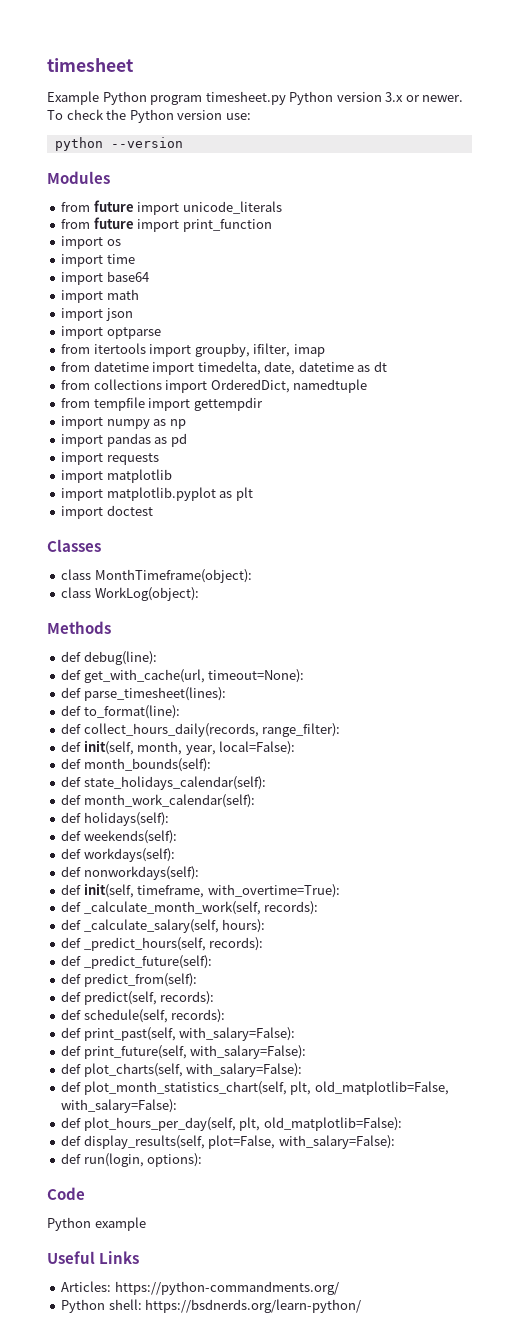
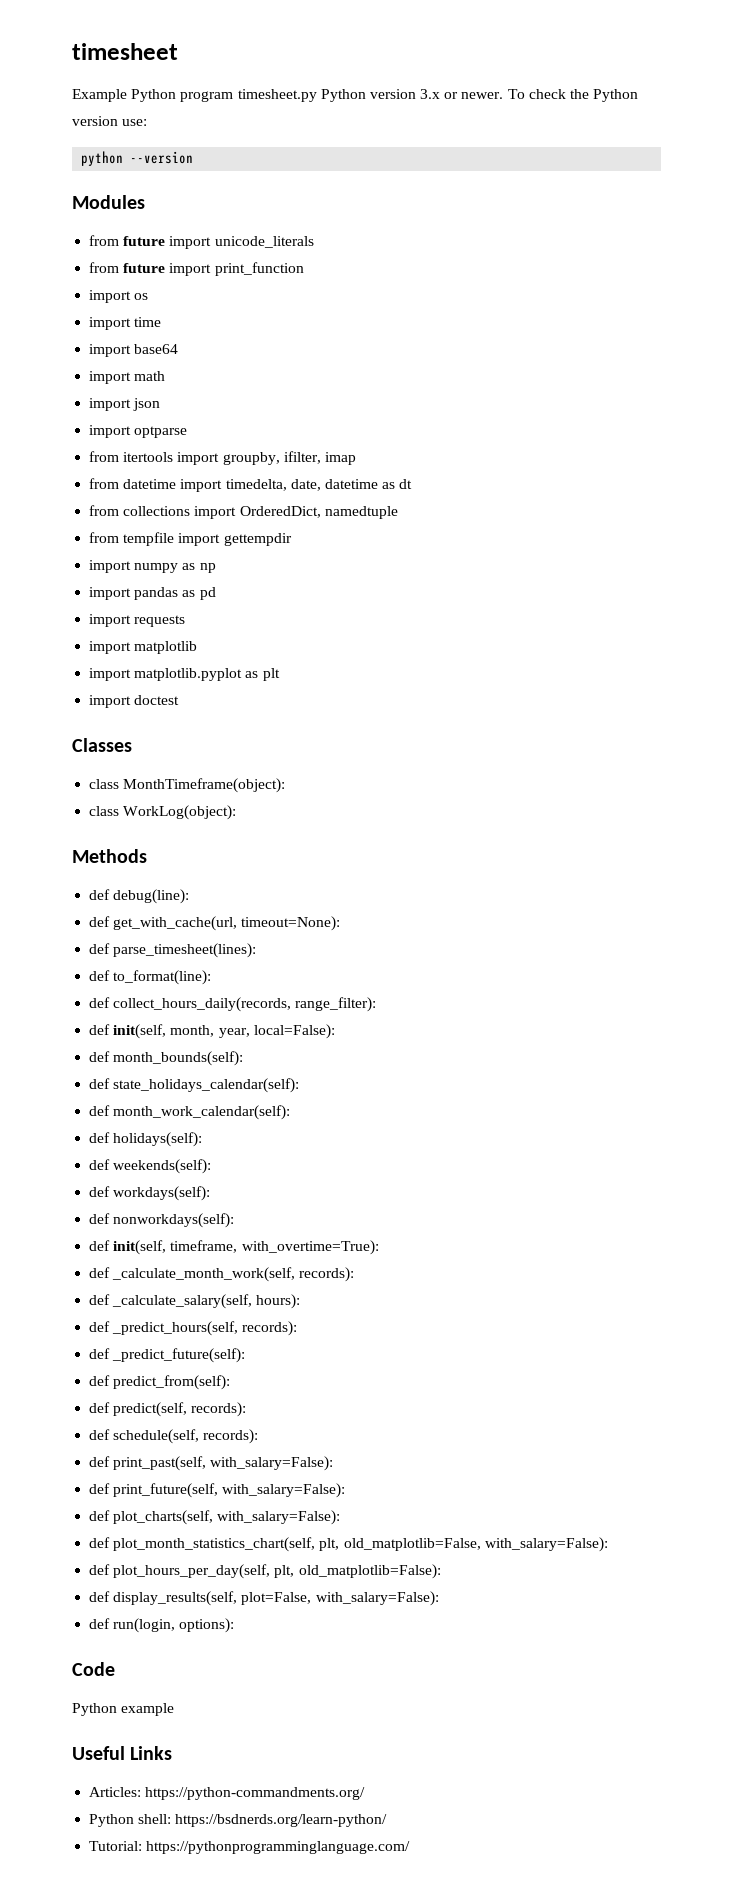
(362, 1306) none -> [89,1841,411,1854] // Tutorial: https://pythonprogramminglanguage.com/

